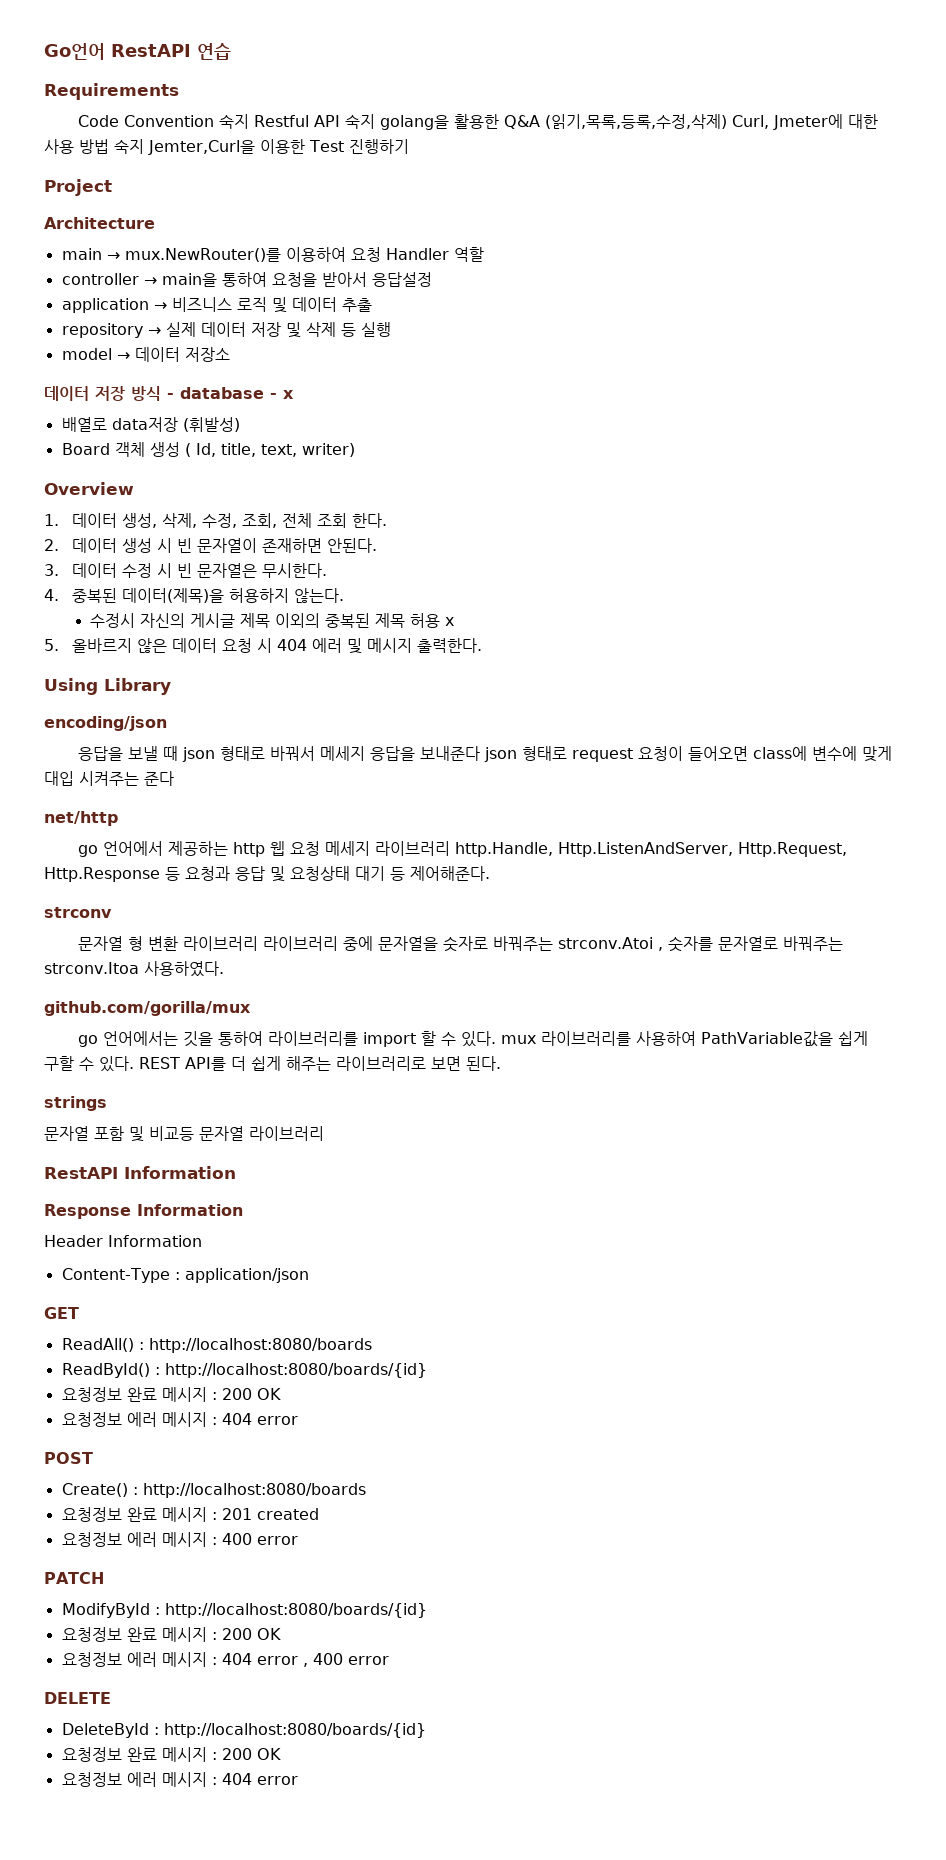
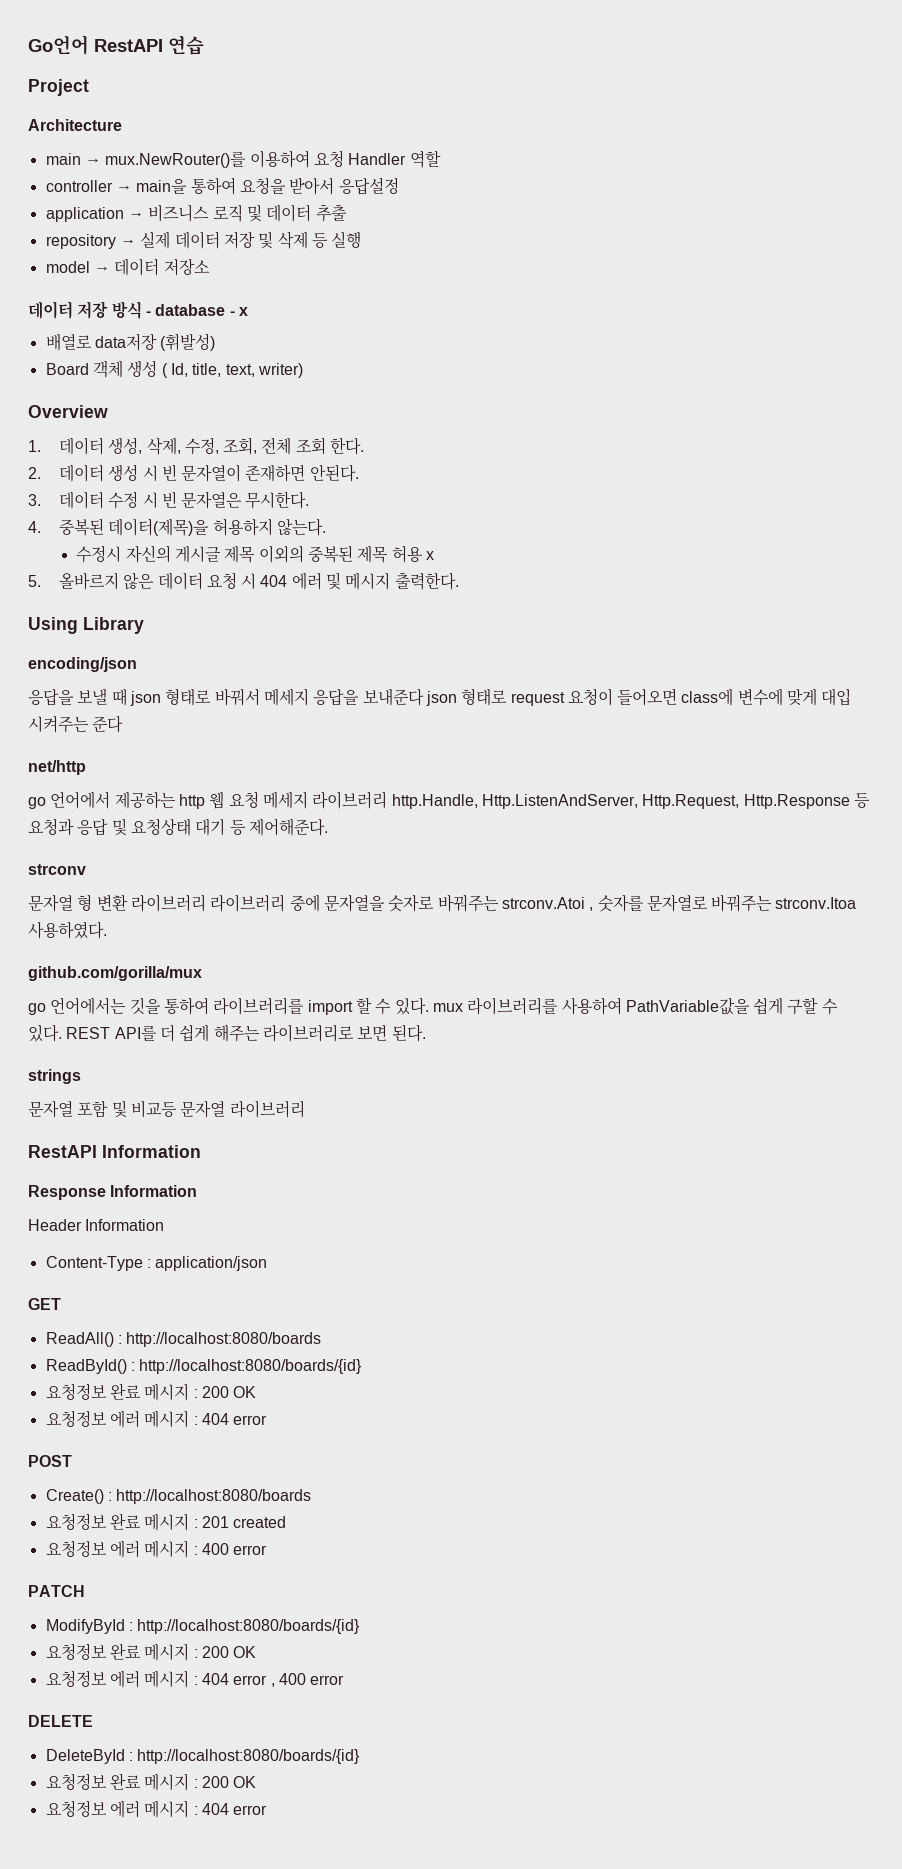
[44,83,179,100] [77,114,878,130] [44,139,409,155] // Requirements // Code Convention 숙지 Restful API 숙지 golang을 활용한 Q&A (읽기,목록,등록,수정,삭제) Curl, Jmeter에 대한 사용 방법 숙지 Jemter,Curl을 이용한 Test 진행하기 -> (204, 45) none

